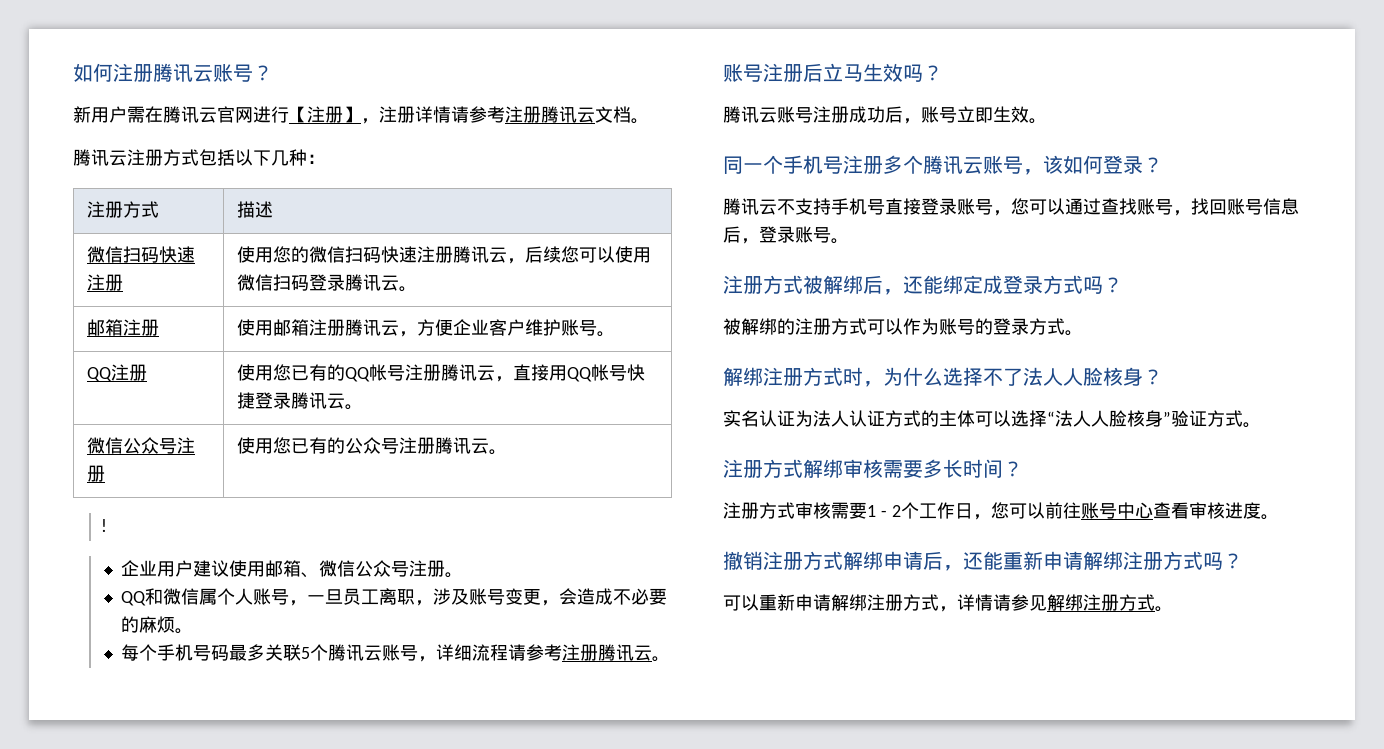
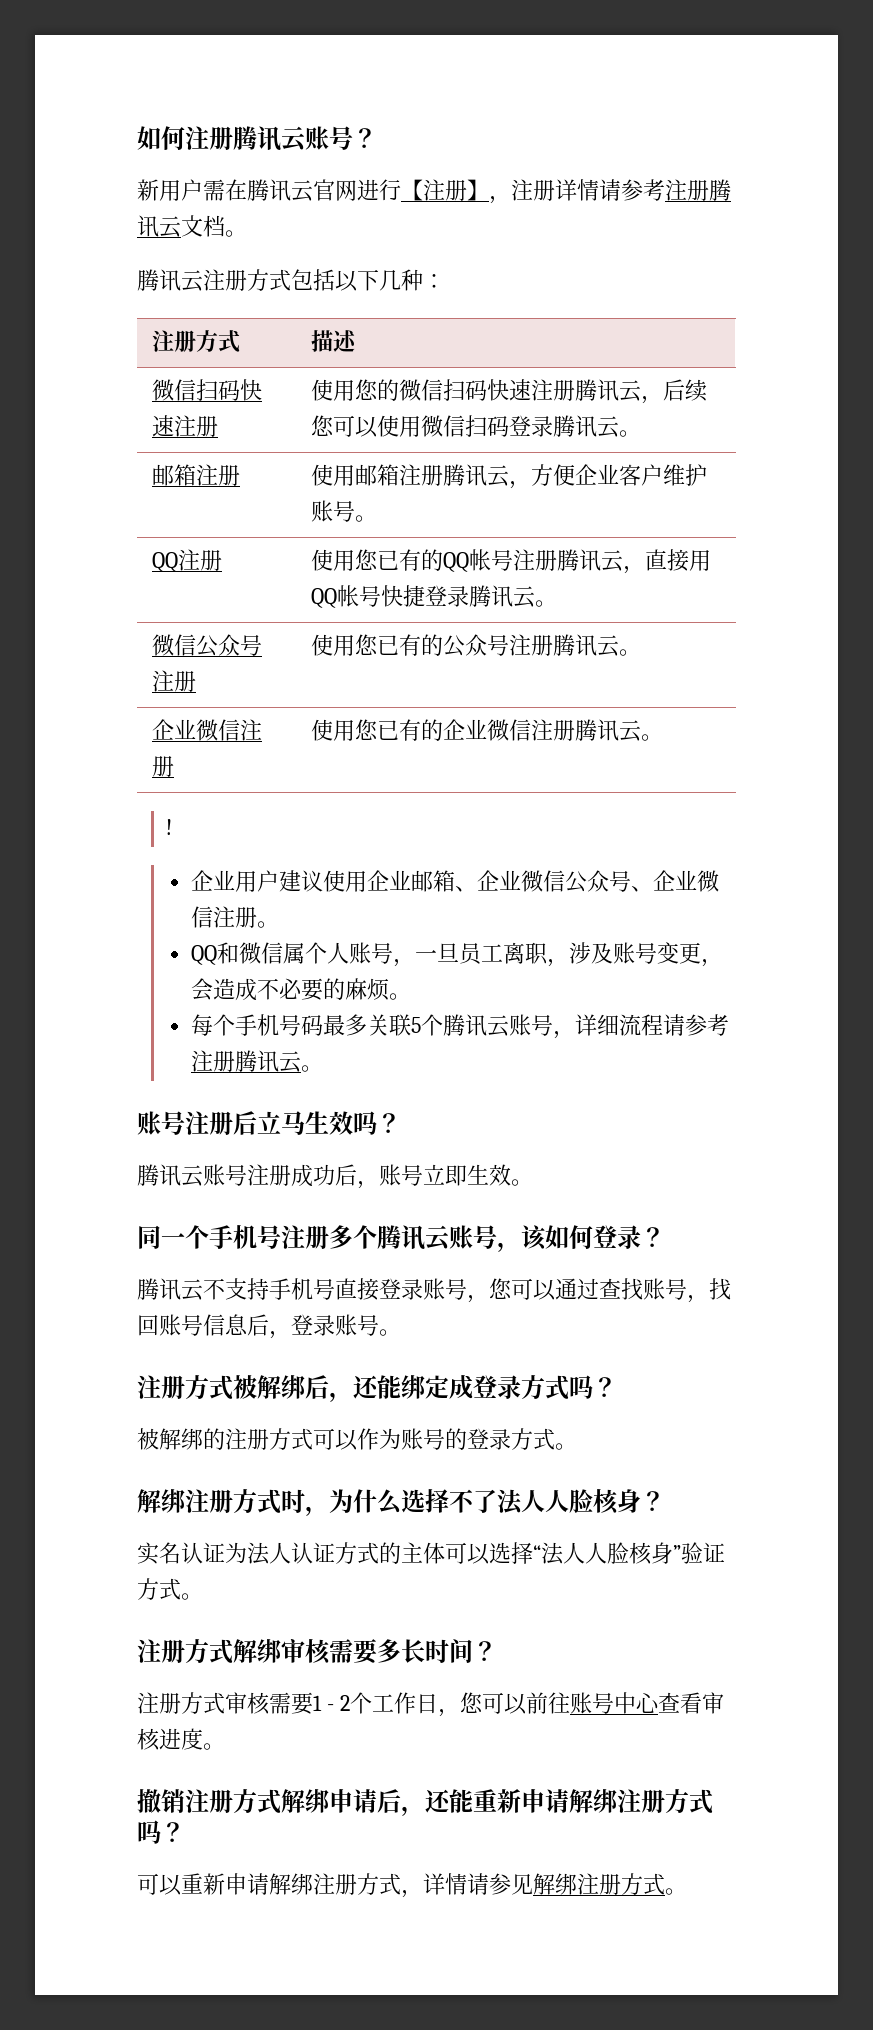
(508, 452) none -> [151,719,262,741] [151,756,174,777] [310,719,663,742] // 企业微信注册 | 使用您已有的企业微信注册腾讯云。
[264,560,409,578] 邮箱、微信公众号 -> [366,870,719,893] [190,906,213,928] 企业邮箱、企业微信公众号、企业微信

